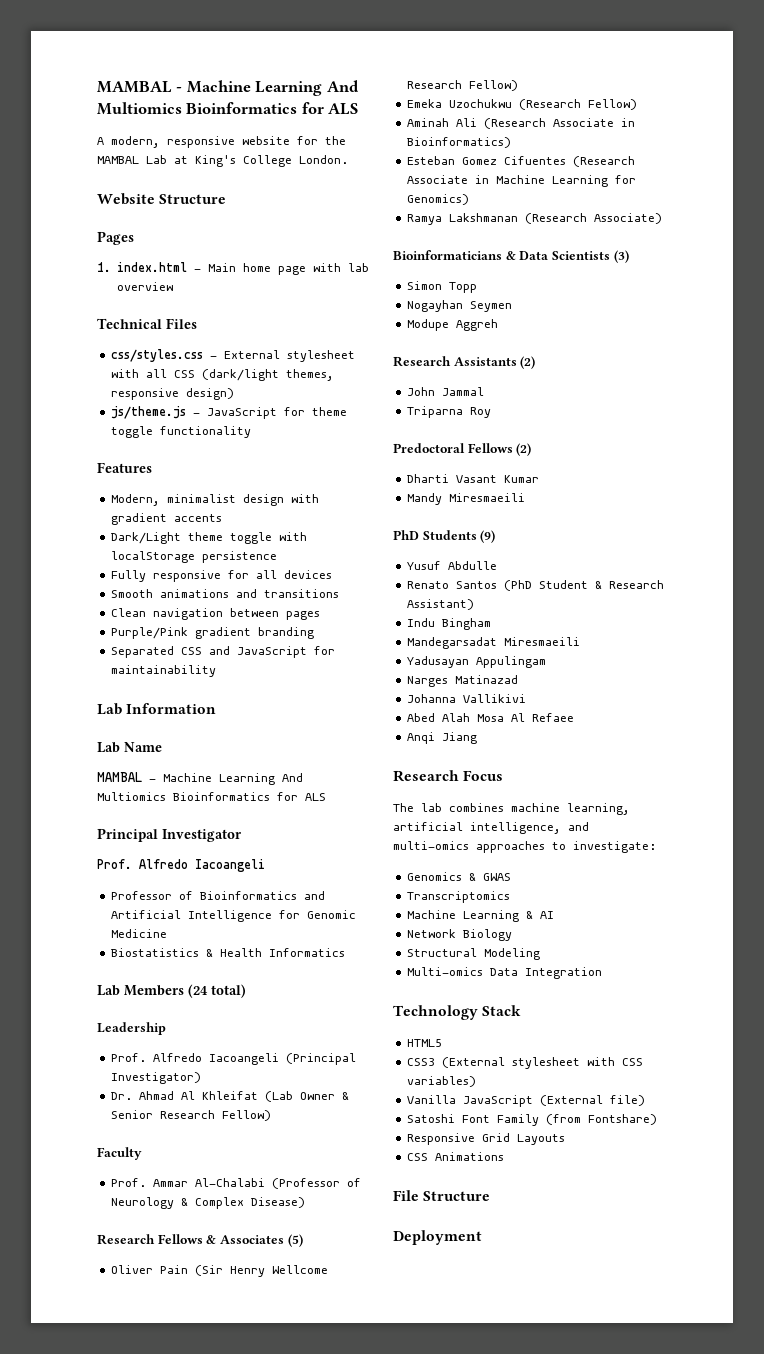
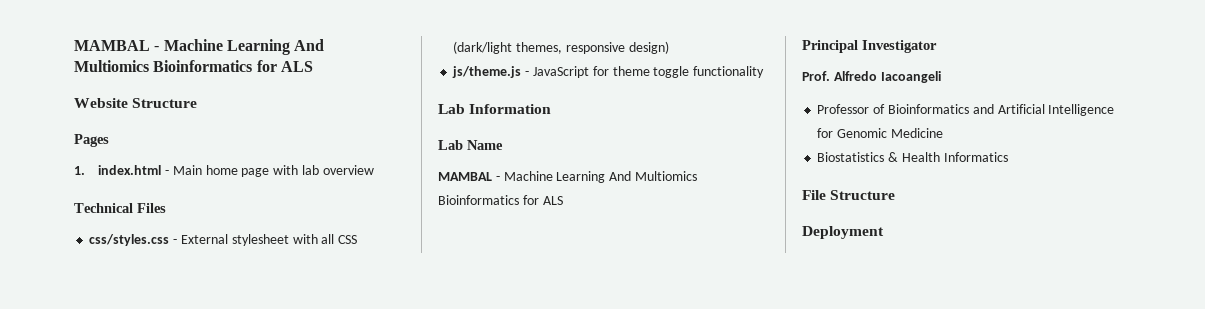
[97,80,359,96] [97,102,359,115] [97,136,346,148] [97,155,348,167] MAMBAL - Machine Learning And Multiomics Bioinformatics for ALS // A modern, responsive website for the MAMBAL Lab at King's College London. -> [74,39,325,55] [74,60,313,72] MAMBAL - Machine Learning And Multiomics Bioinformatics for ALS
[97,462,152,473] [110,494,319,506] [110,513,222,525] [110,532,307,544] [110,551,277,563] [110,570,332,582] [110,589,339,598] [110,608,320,620] [110,627,314,639] [110,646,335,658] [110,665,216,677] // Features // Modern, minimalist design with gradient accents // Dark/Light theme toggle with localStorage persistence // Fully responsive for all devices // Smooth animations and transitions // Clean navigation between pages // Purple/Pink gradient branding // Separated CSS and JavaScript for maintainability -> (765, 72) none
[97,984,246,998] [97,1022,166,1035] [110,1053,356,1065] [110,1072,201,1084] [110,1091,349,1102] [110,1110,271,1121] [97,1147,142,1160] [110,1178,361,1189] [110,1197,305,1209] [97,1234,303,1247] [110,1265,328,1277] [406,80,518,91] [406,99,637,110] [406,118,635,129] [406,137,511,148] [406,156,635,167] [406,175,636,187] [406,194,469,205] [406,213,662,225] [393,250,629,263] [406,281,477,293] [406,300,512,312] [406,319,498,331] [393,356,536,369] [406,387,484,396] [406,406,491,418] [393,443,532,456] [406,474,539,483] [406,493,525,505] [393,530,496,543] [406,561,497,570] [406,580,664,591] [406,599,474,610] [406,618,491,630] [406,637,580,649] [406,656,546,668] [406,675,518,687] [406,694,526,703] [406,713,574,722] [406,732,477,744] [393,770,504,782] [393,803,630,815] [393,822,589,834] [393,841,656,853] [406,872,511,881] [406,891,510,903] [406,910,554,922] [406,929,512,941] [406,948,540,960] [406,967,602,979] [393,1005,522,1020] [406,1039,442,1047] [406,1057,643,1069] [406,1076,476,1087] [406,1095,645,1107] [406,1114,657,1126] [406,1133,565,1145] [406,1152,504,1161] // Lab Members (24 total) // Leadership // Prof. Alfredo Iacoangeli (Principal Investigator) // Dr. Ahmad Al Khleifat (Lab Owner & Senior Research Fellow) // Faculty // Prof. Ammar Al-Chalabi (Professor of Neurology & Complex Disease) // Research Fellows & Associates (5) // Oliver Pain (Sir Henry Wellcome Research Fellow) // Emeka Uzochukwu (Research Fellow) // Aminah Ali (Research Associate in Bioinformatics) // Esteban Gomez Cifuentes (Research Associate in Machine Learning for Genomics) // Ramya Lakshmanan (Research Associate) // Bioinformaticians & Data Scientists (3) // Simon Topp // Nogayhan Seymen // Modupe Aggreh // Research Assistants (2) // John Jammal // Triparna Roy // Predoctoral Fellows (2) // Dharti Vasant Kumar // Mandy Miresmaeili // PhD Students (9) // Yusuf Abdulle // Renato Santos (PhD Student & Research Assistant) // Indu Bingham // Mandegarsadat Miresmaeili // Yadusayan Appulingam // Narges Matinazad // Johanna Vallikivi // Abed Alah Mosa Al Refaee // Anqi Jiang // Research Focus // The lab combines machine learning, artificial intelligence, and multi-omics approaches to investigate: // Genomics & GWAS // Transcriptomics // Machine Learning & AI // Network Biology // Structural Modeling // Multi-omics Data Integration // Technology Stack // HTML5 // CSS3 (External stylesheet with CSS variables) // Vanilla JavaScript (External file) // Satoshi Font Family (from Fontshare) // Responsive Grid Layouts // CSS Animations -> (1008, 157) none

